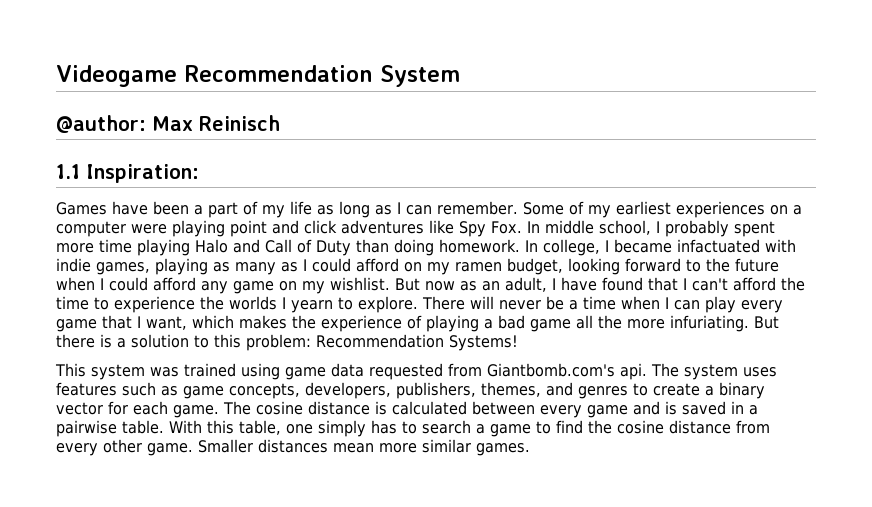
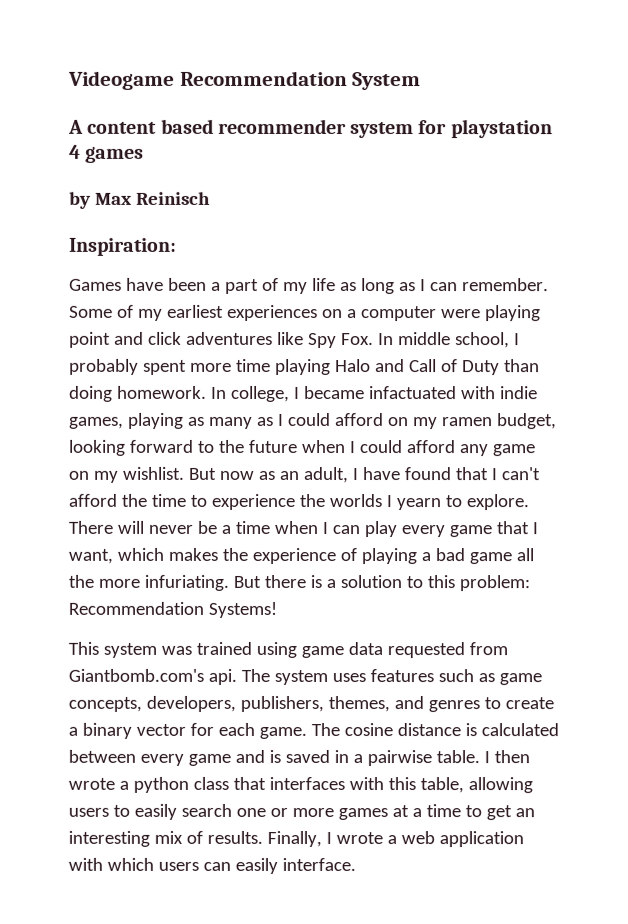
[56,115,146,133] @author: -> [68,118,553,139] [69,144,145,163] [69,191,91,209] A content based recommender system for playstation 4 games // by
[56,164,80,179] 1.1 -> (211, 198) none
[169,420,770,437] [56,439,530,456] With this table, one simply has to search a game to find the cosine distance from every other game. Smaller distances mean more similar games. -> [483,750,530,764] [68,776,533,794] [68,803,535,821] [68,830,524,848] [68,857,356,874] I then wrote a python class that interfaces with this table, allowing users to easily search one or more games at a time to get an interesting mix of results. Finally, I wrote a web application with which users can easily interface.

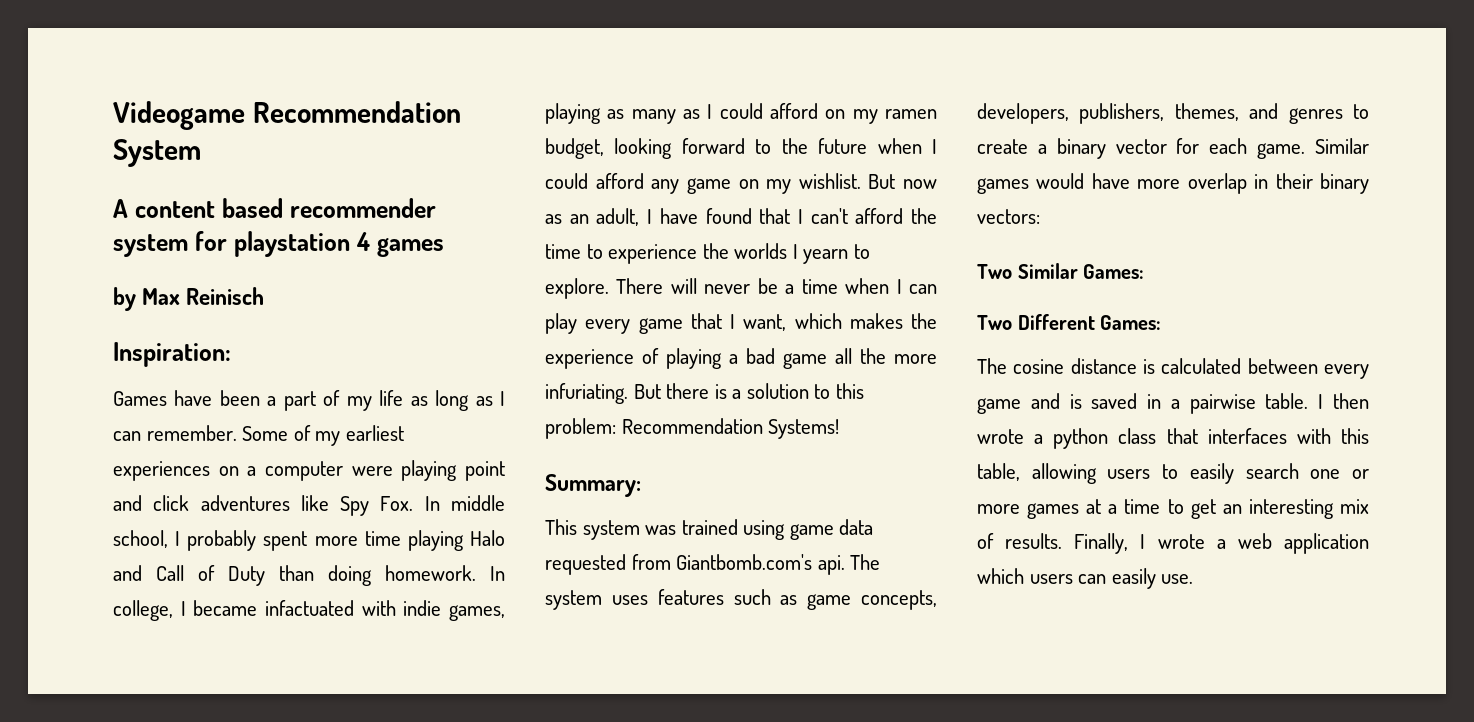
(277, 609) none -> [545,474,641,497] // Summary:
(307, 732) none -> [1315,138,1369,154] [977,173,1369,194] [977,209,1040,224] [977,263,1145,279] [977,314,1162,330] Similar games would have more overlap in their binary vectors: // Two Similar Games: // Two Different Games: //
[68,857,103,871] with -> (1369, 543) none
[281,857,356,872] interface. -> [1161,574,1194,584] use.

